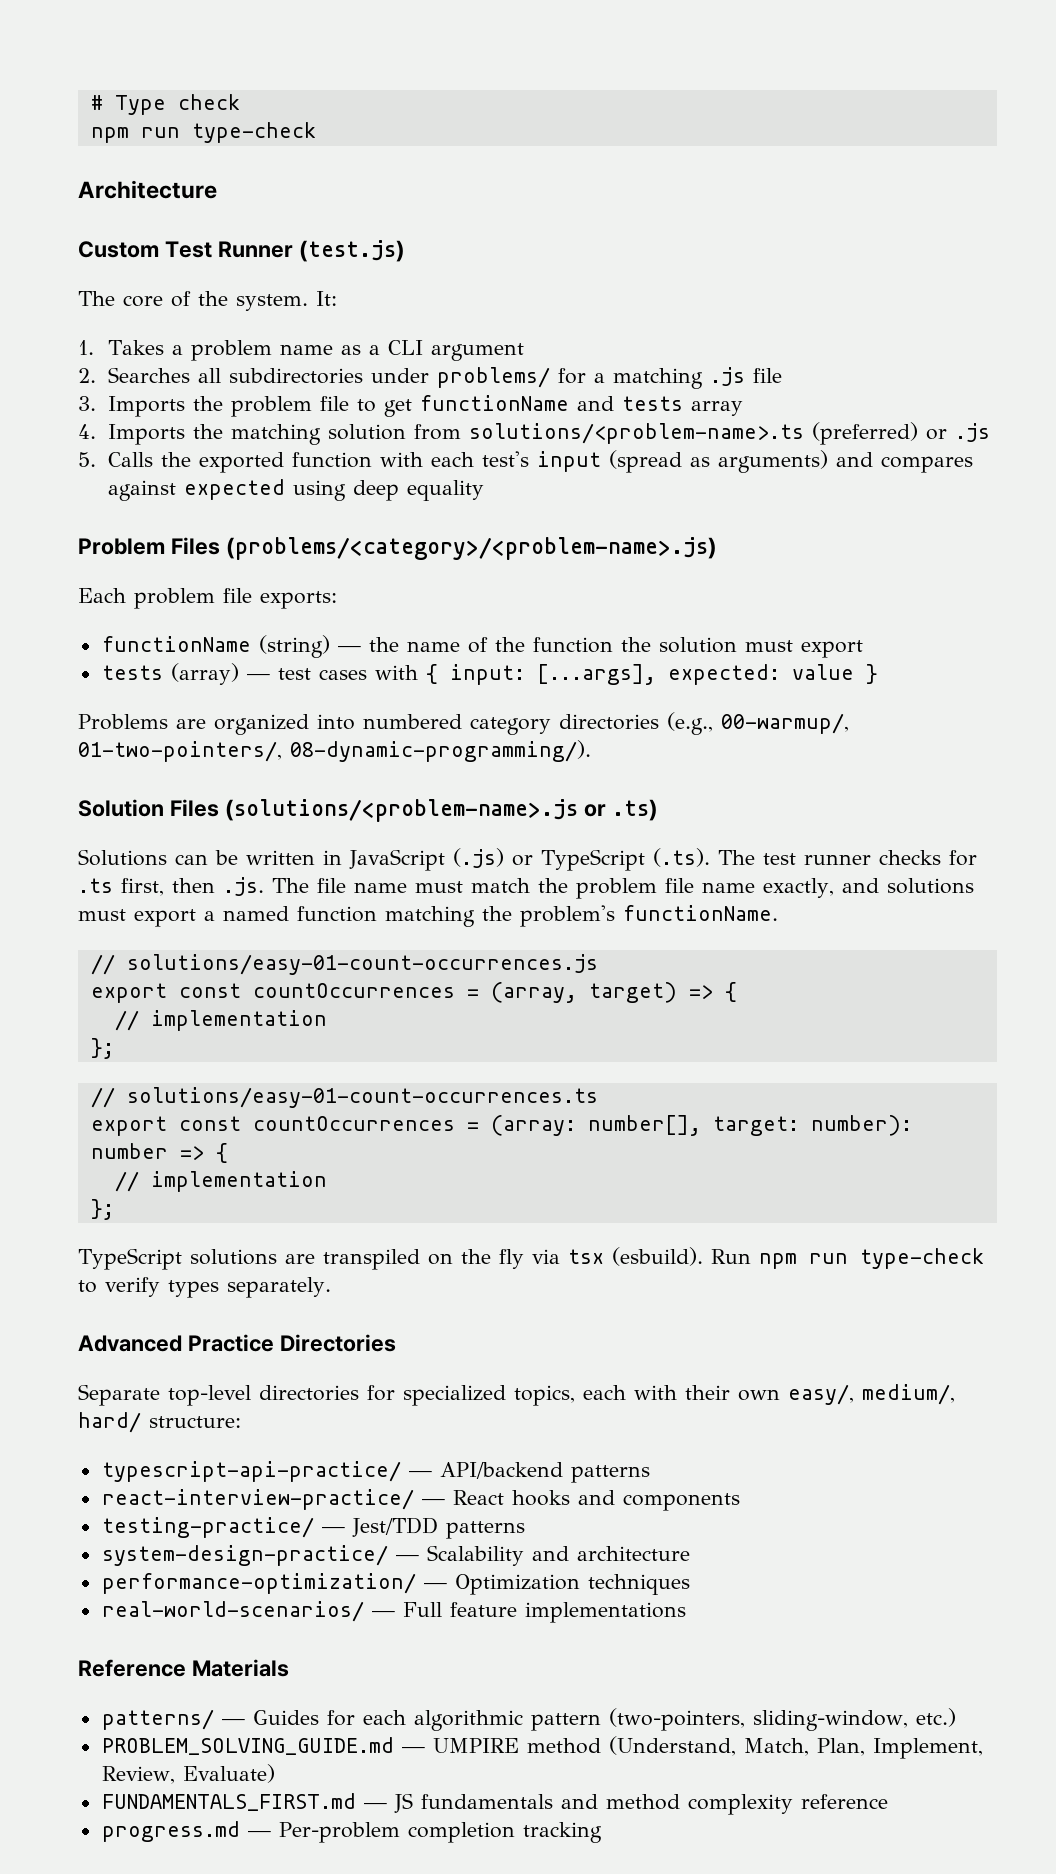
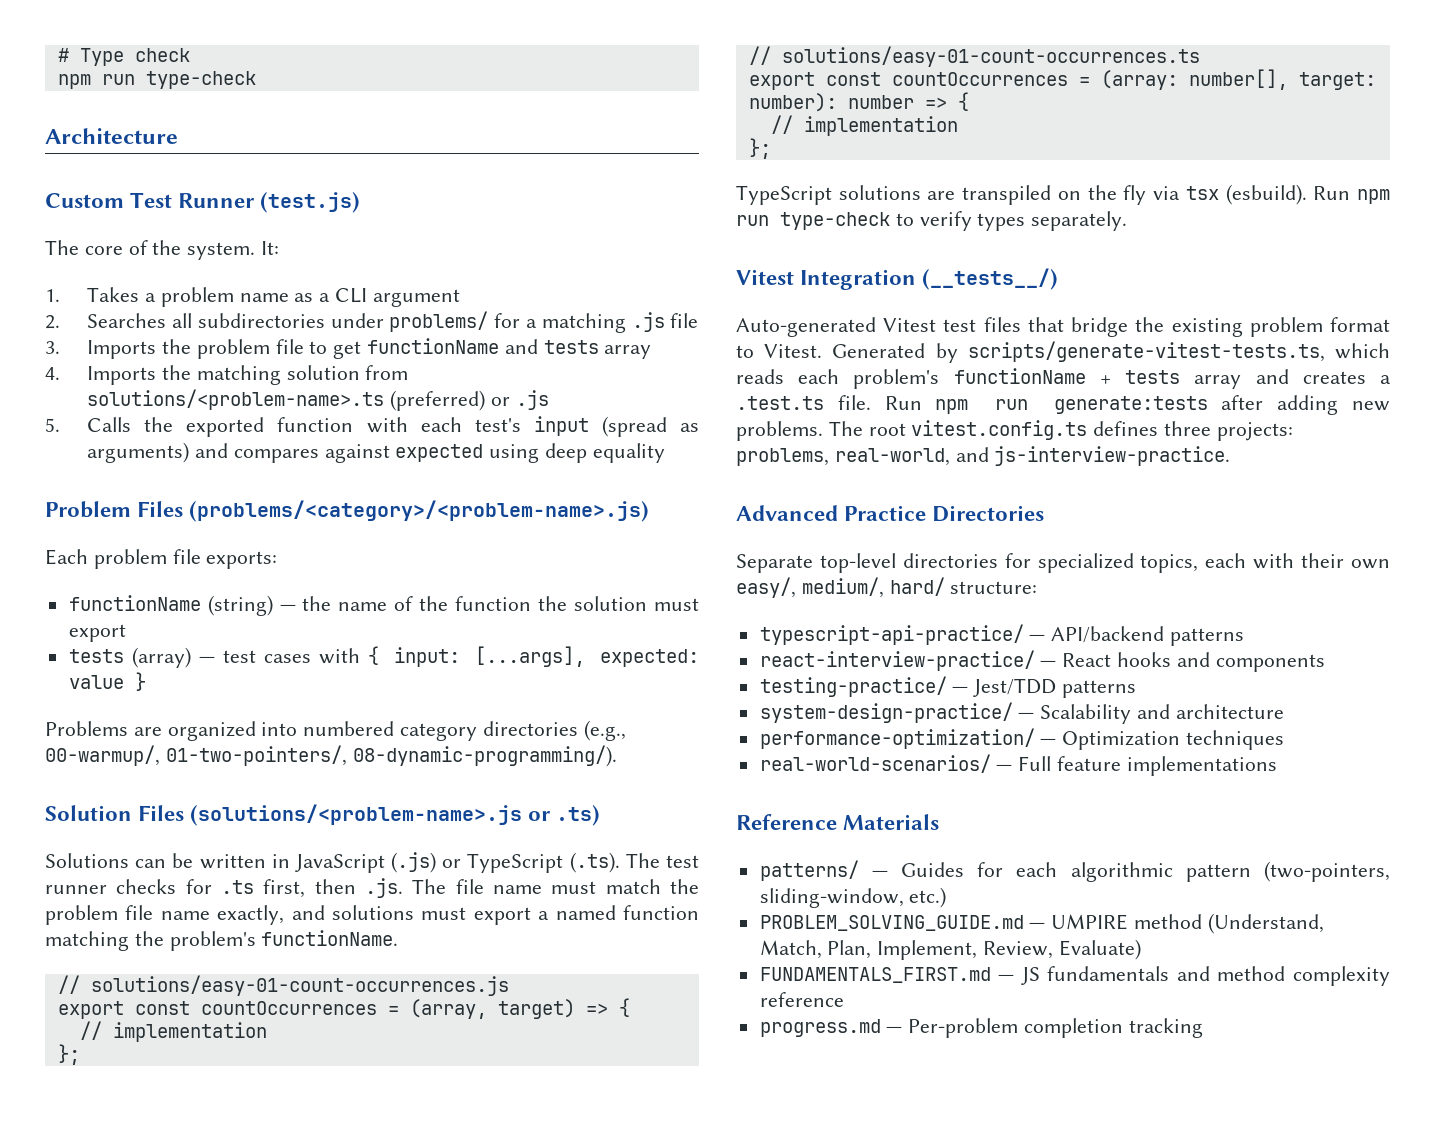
(331, 1287) none -> [736,268,1059,290] [736,317,1390,337] [736,341,1390,363] [736,368,1391,389] [736,395,1390,415] [736,420,1293,441] [736,446,1231,466] // Vitest Integration (__tests__/) // Auto-generated Vitest test files that bridge the existing problem format to Vitest. Generated by scripts/generate-vitest-tests.ts, which reads each problem's functionName + tests array and creates a .test.ts file. Run npm run generate:tests after adding new problems. The root vitest.config.ts defines three projects: problems, real-world, and js-interview-practice.

